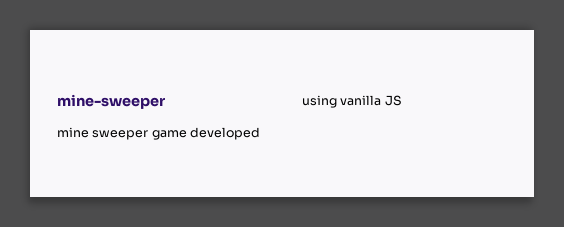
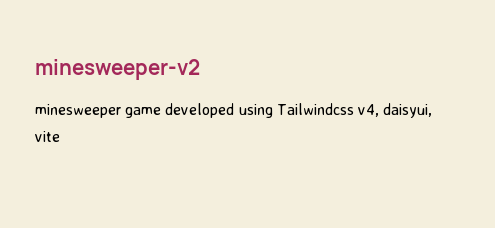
[57,94,165,109] [57,127,261,140] [302,95,402,108] mine-sweeper // mine sweeper game developed using vanilla JS -> [35,59,200,80] [35,103,433,118] [35,131,60,142] minesweeper-v2 // minesweeper game developed using Tailwindcss v4, daisyui, vite

